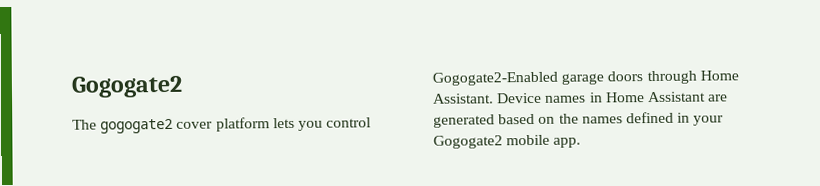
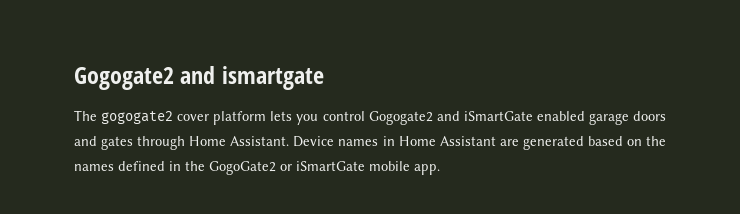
[71,75,183,98] Gogogate2 -> [74,66,324,90] Gogogate2 and ismartgate
[432,71,644,86] Gogogate2-Enabled garage doors -> [368,111,666,125] [74,136,134,150] Gogogate2 and iSmartGate enabled garage doors and gates
[693,115,725,126] [433,135,503,149] your Gogogate2 -> [185,161,365,175] the GogoGate2 or iSmartGate

